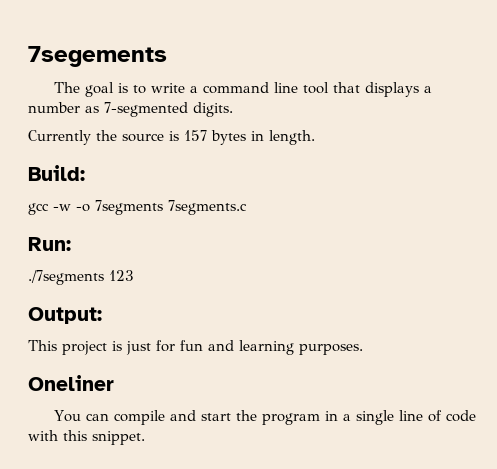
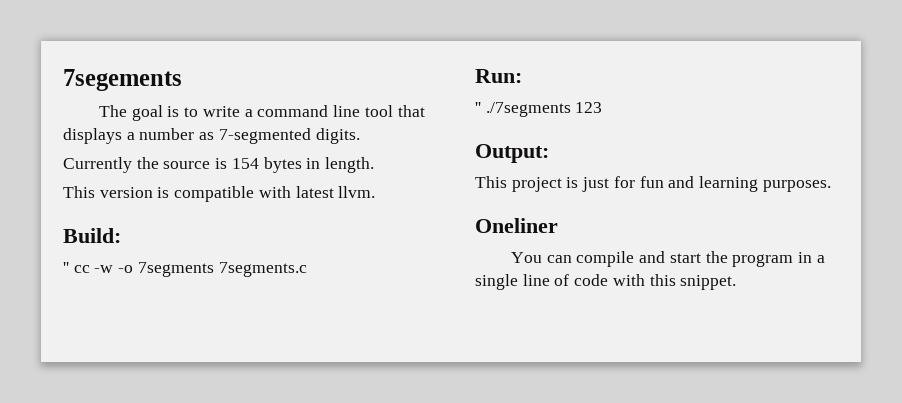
[184,130,207,141] 157 -> [231,158,259,169] 154
(315, 137) none -> [63,186,376,202] // This version is compatible with latest llvm.
[28,203,49,215] gcc -> [63,262,90,273] '' cc
(71, 244) none -> [475,102,481,113] ''

